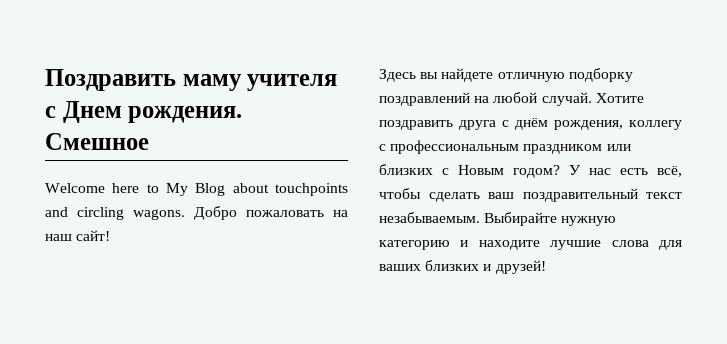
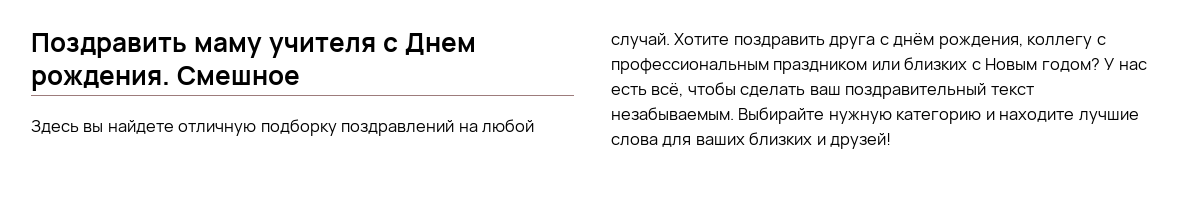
[45,183,348,196] [45,206,348,220] [45,230,111,241] // Welcome here to My Blog about touchpoints and circling wagons. Добро пожаловать на наш сайт! -> (301, 75) none

